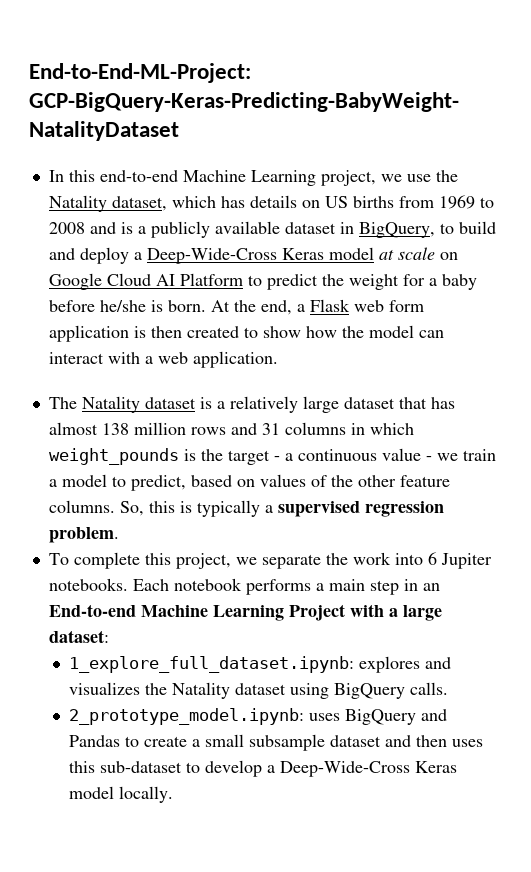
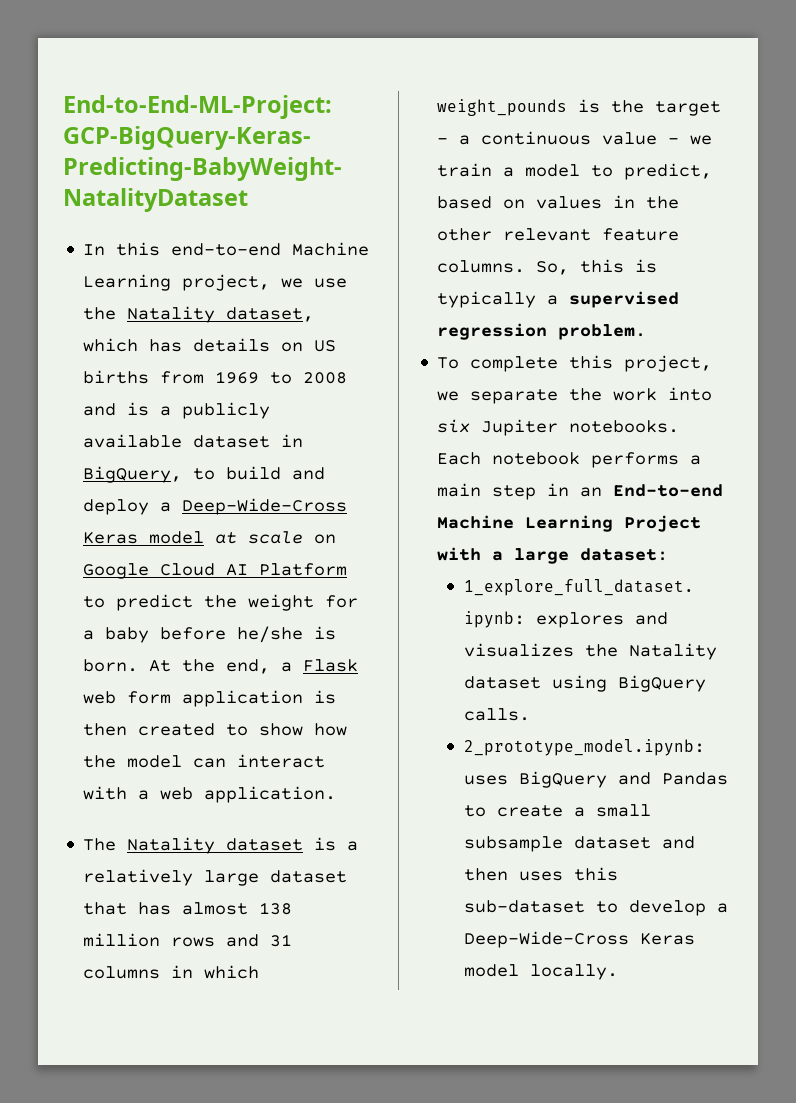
[310,475,327,487] of -> [613,195,636,209] in
(396, 481) none -> [503,228,592,241] relevant
[427,552,437,565] 6 -> [437,419,471,433] six

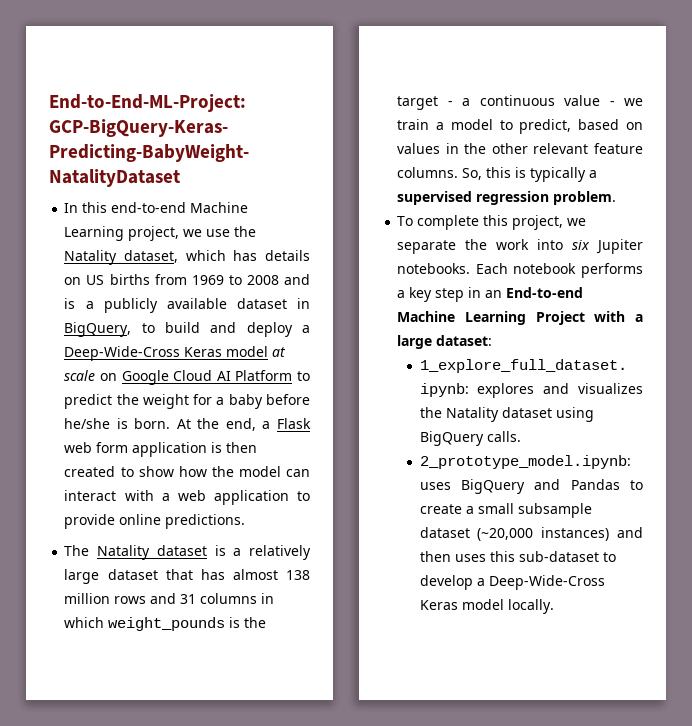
[204,786,337,803] application. -> [213,490,310,505] [64,514,246,529] application to provide online predictions.
[437,483,482,497] main -> [409,287,433,302] key
(652, 842) none -> [477,527,610,541] (~20,000 instances)

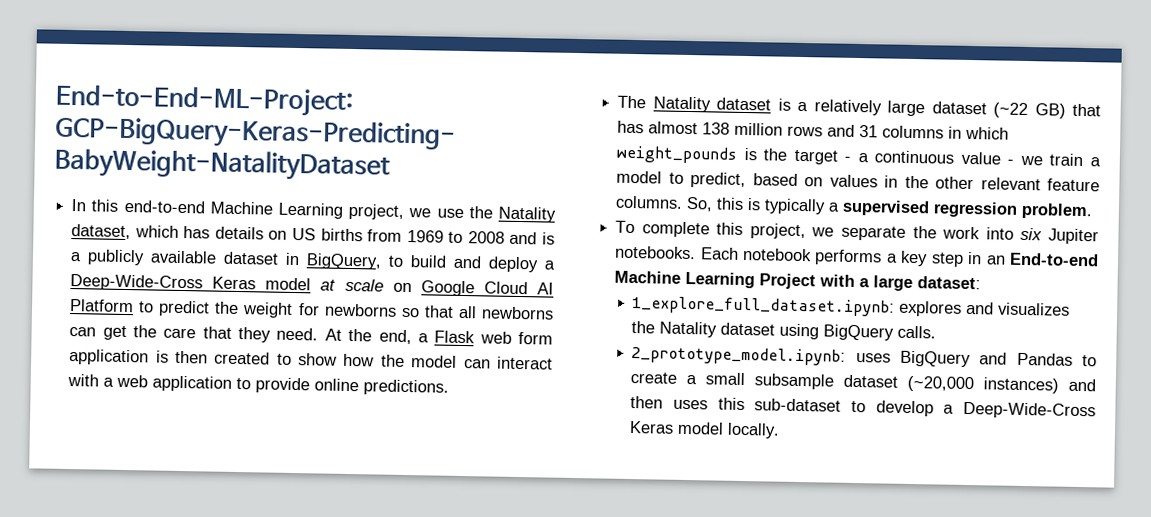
[216,394,310,409] [64,418,171,429] a baby before he/she is born. -> [323,303,554,320] [69,325,319,343] newborns so that all newborns can get the care that they need.
(158, 574) none -> [993,102,1066,119] (~22 GB)

